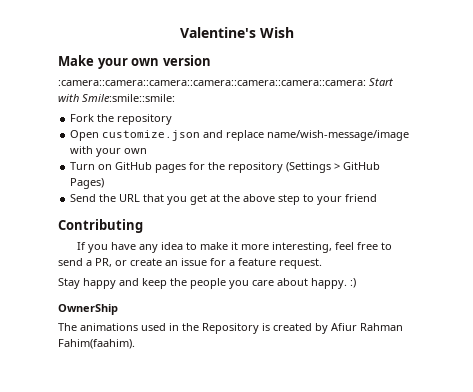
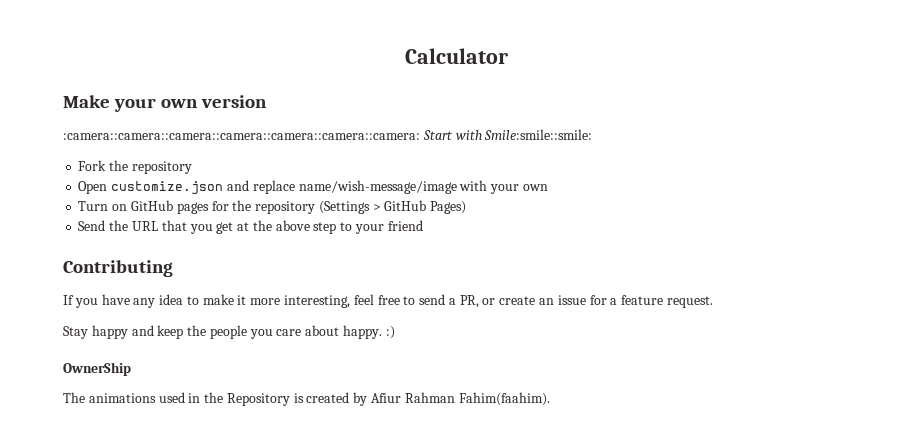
[179,27,294,38] Valentine's Wish -> [404,48,508,64] Calculator

